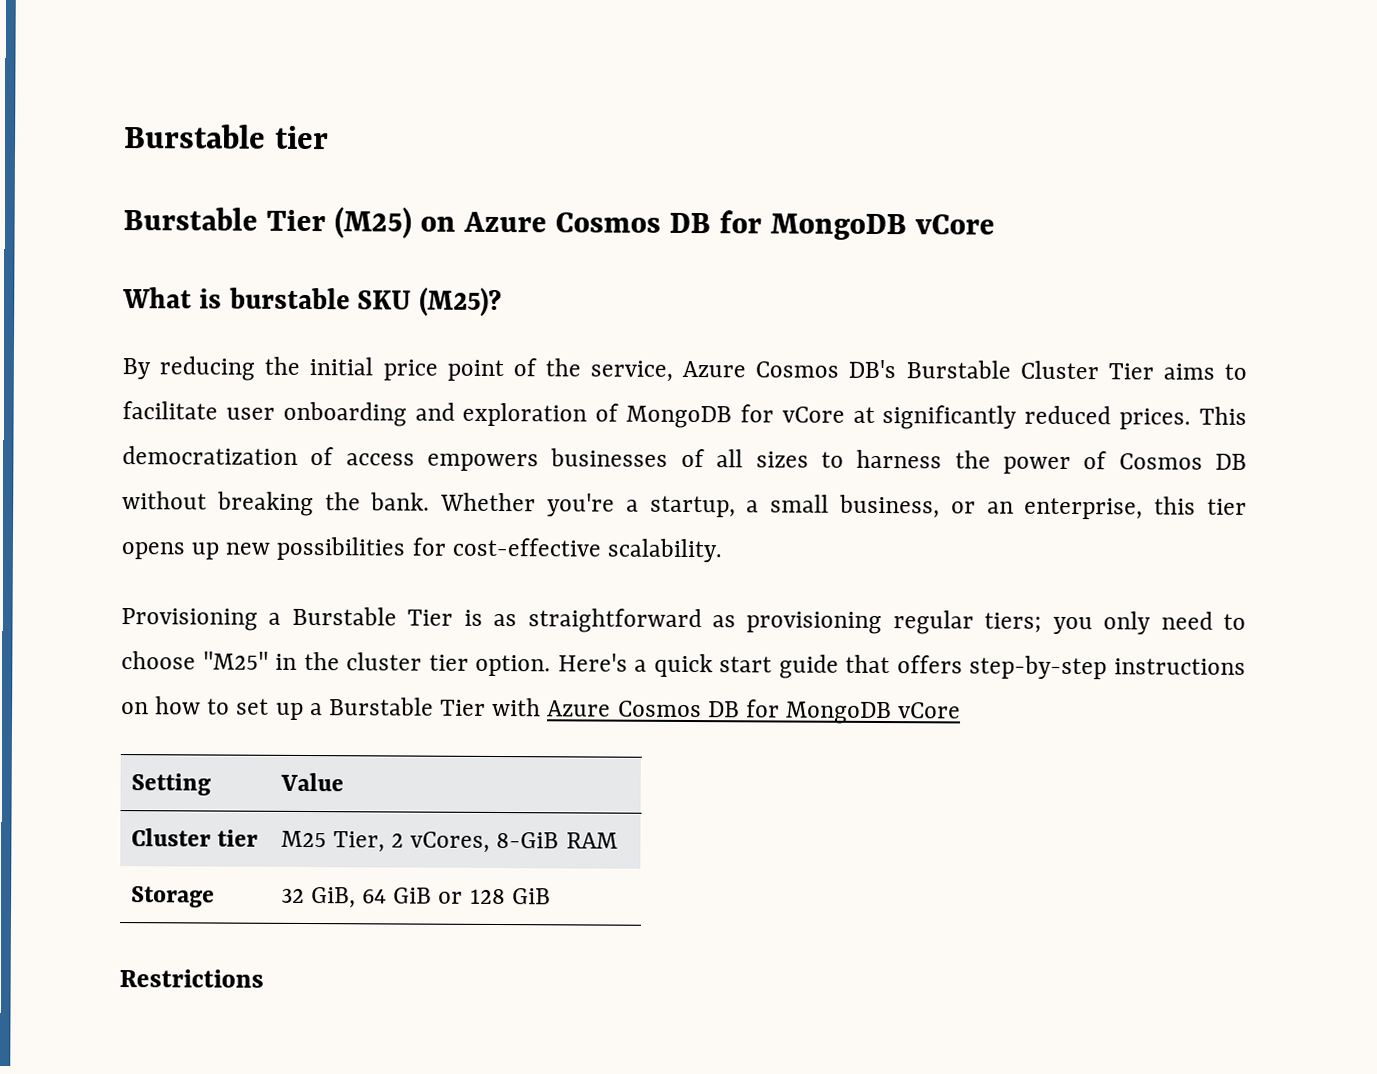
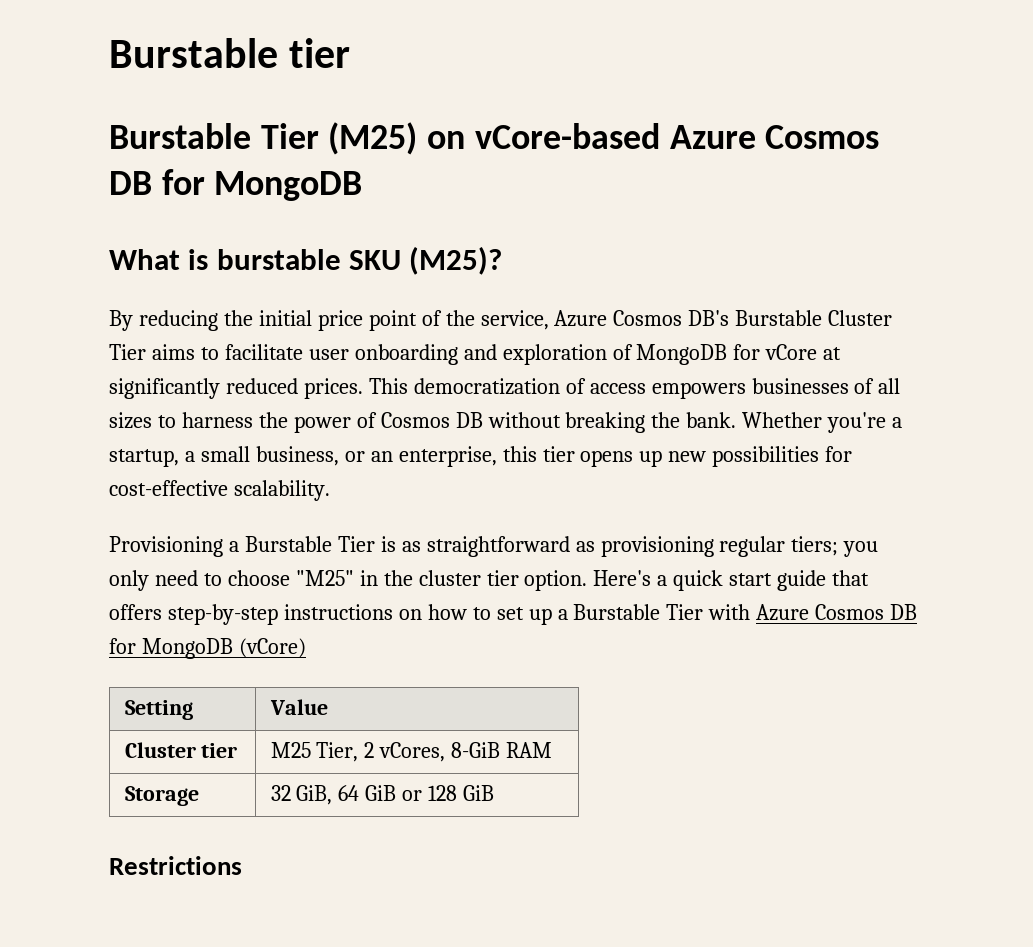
[463,210,996,241] Azure Cosmos DB for MongoDB vCore -> [474,123,880,149] [109,169,363,201] vCore-based Azure Cosmos DB for MongoDB
[898,702,962,719] vCore -> [238,638,306,658] (vCore)

